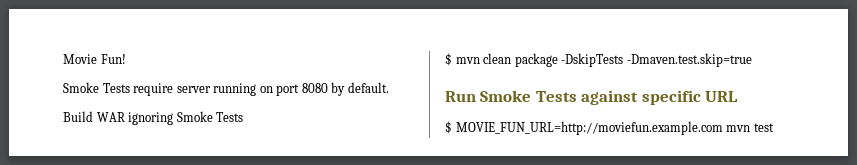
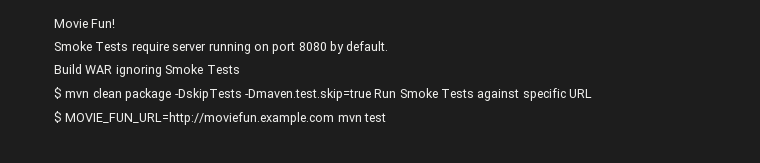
(752, 60) // -> (371, 94) none

